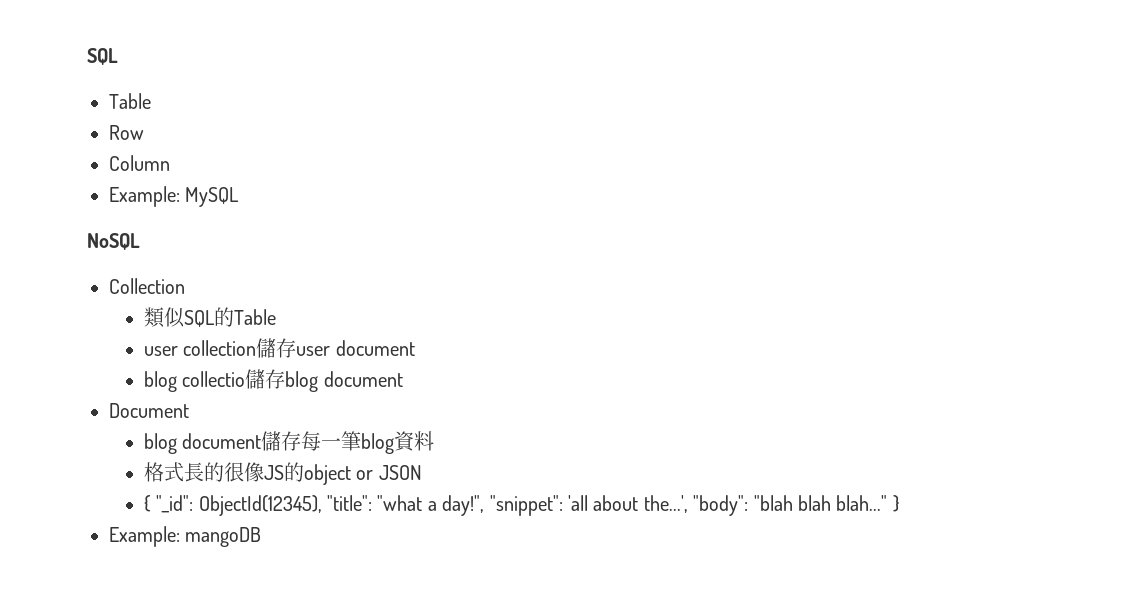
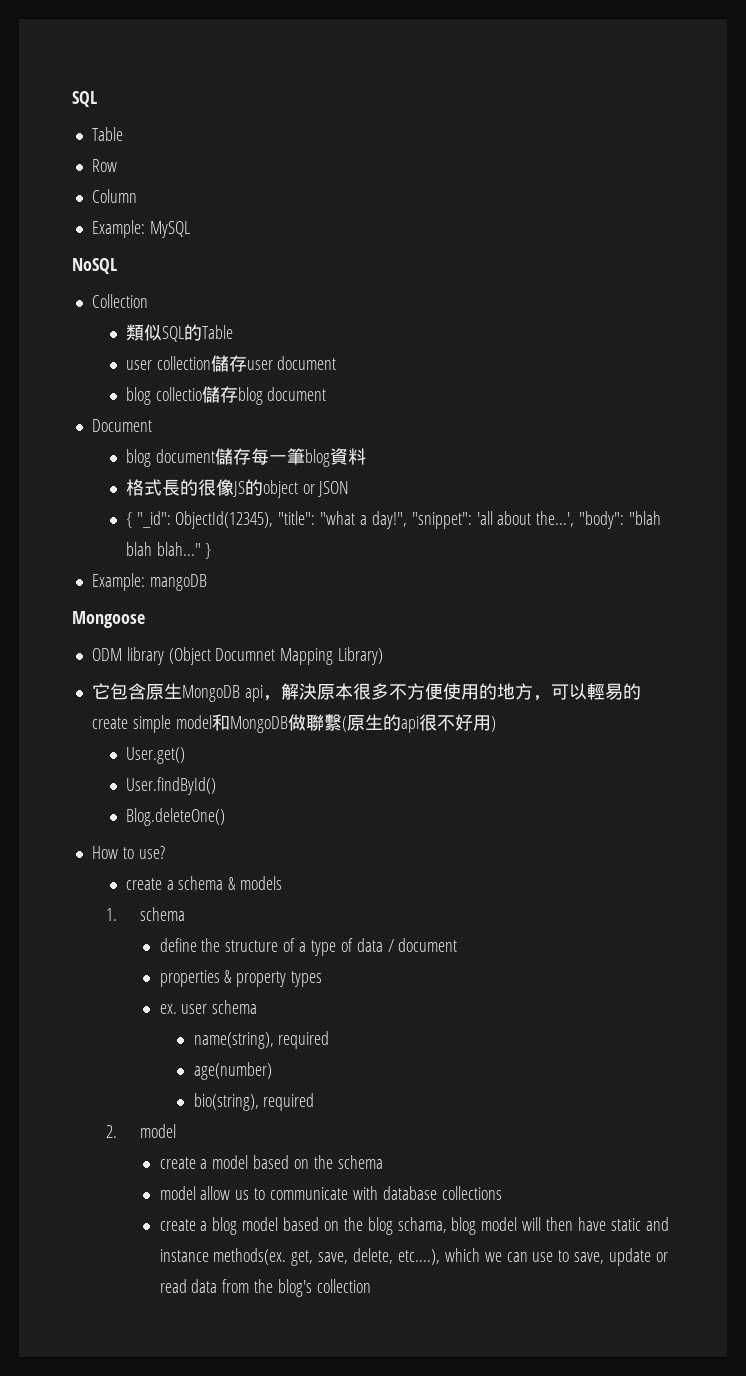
(262, 537) none -> [72,611,145,628] [91,647,384,665] [91,683,641,702] [91,714,496,733] [125,747,185,764] [125,777,216,795] [125,808,225,826] [91,846,165,859] [125,876,283,890] [105,907,185,921] [159,938,458,956] [159,970,323,987] [159,1000,258,1014] [193,1031,330,1049] [193,1062,272,1080] [193,1093,315,1111] [105,1124,176,1138] [159,1155,383,1169] [159,1186,502,1200] [159,1217,669,1235] [159,1248,668,1266] [159,1279,371,1297] // Mongoose // ODM library (Object Documnet Mapping Library) // 它包含原生MongoDB api，解決原本很多不方便使用的地方，可以輕易的create simple model和MongoDB做聯繫(原生的api很不好用) // User.get() // User.findById() // Blog.deleteOne() // How to use? // create a schema & models // 1. schema // define the structure of a type of data / document // properties & property types // ex. user schema // name(string), required // age(number) // bio(string), required // 2. model // create a model based on the schema // model allow us to communicate with database collections // create a blog model based on the blog schama, blog model will then have static and instance methods(ex. get, save, delete, etc....), which we can use to save, update or read data from the blog's collection

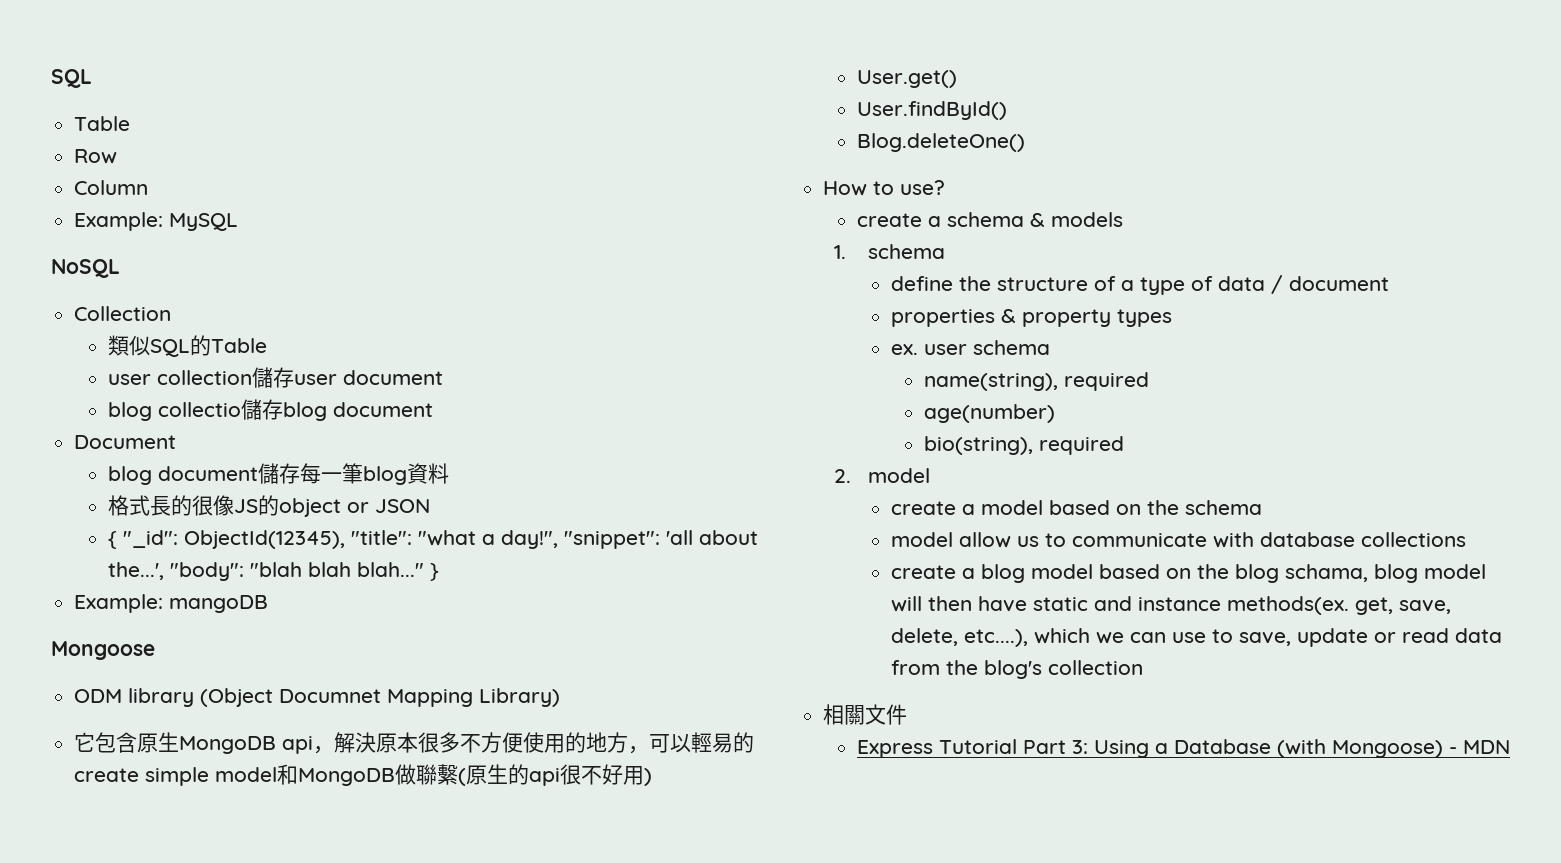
(371, 1286) none -> [823,704,908,725] [856,739,1510,758] // 相關文件 // Express Tutorial Part 3: Using a Database (with Mongoose) - MDN

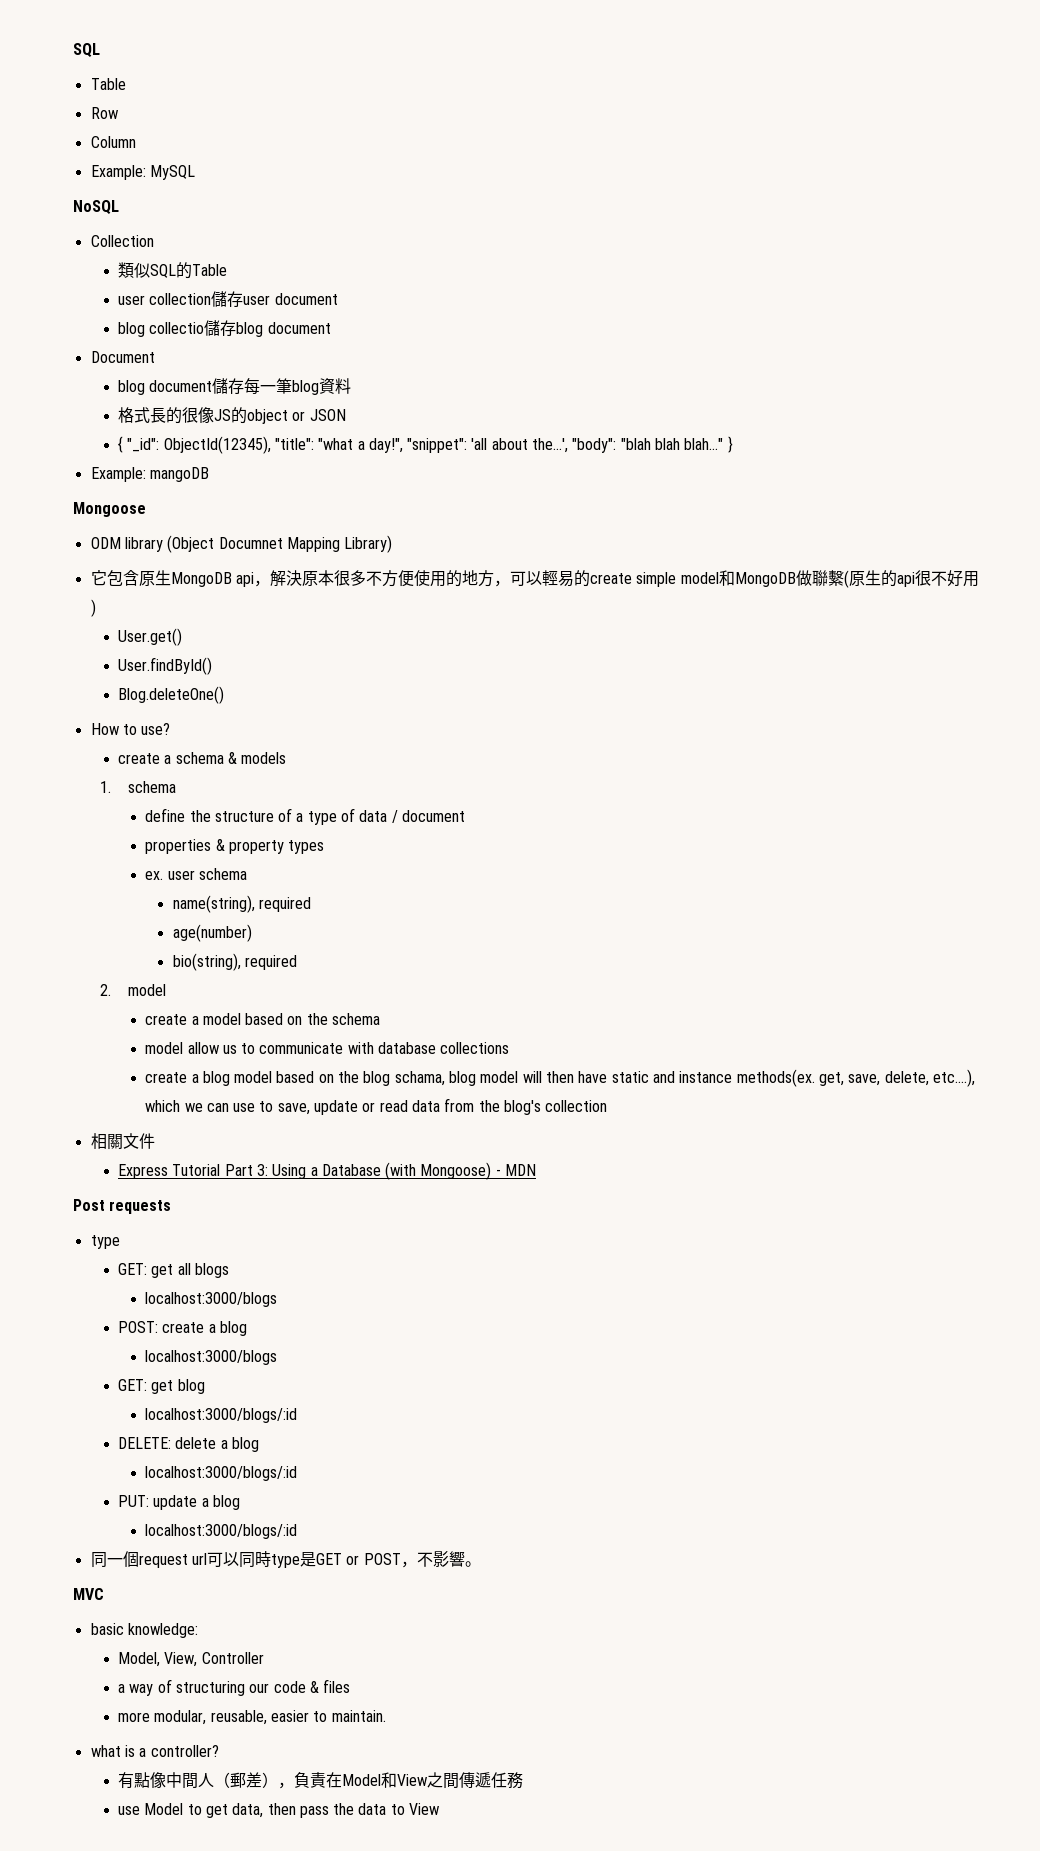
(1510, 747) none -> [73,1199,172,1214] [90,1235,120,1249] [117,1263,229,1278] [145,1292,278,1307] [117,1321,247,1336] [145,1350,278,1365] [117,1379,205,1394] [145,1408,298,1423] [117,1437,259,1452] [145,1466,298,1481] [117,1495,240,1510] [145,1524,298,1539] [90,1551,481,1568] [73,1588,104,1600] [90,1623,198,1638] [117,1652,264,1667] [117,1679,351,1696] [117,1710,386,1725] [90,1745,219,1757] [117,1772,523,1789] [117,1803,440,1818] // Post requests // type // GET: get all blogs // localhost:3000/blogs // POST: create a blog // localhost:3000/blogs // GET: get blog // localhost:3000/blogs/:id // DELETE: delete a blog // localhost:3000/blogs/:id // PUT: update a blog // localhost:3000/blogs/:id // 同一個request url可以同時type是GET or POST，不影響。 // MVC // basic knowledge: // Model, View, Controller // a way of structuring our code & files // more modular, reusable, easier to maintain. // what is a controller? // 有點像中間人（郵差），負責在Model和View之間傳遞任務 // use Model to get data, then pass the data to View

